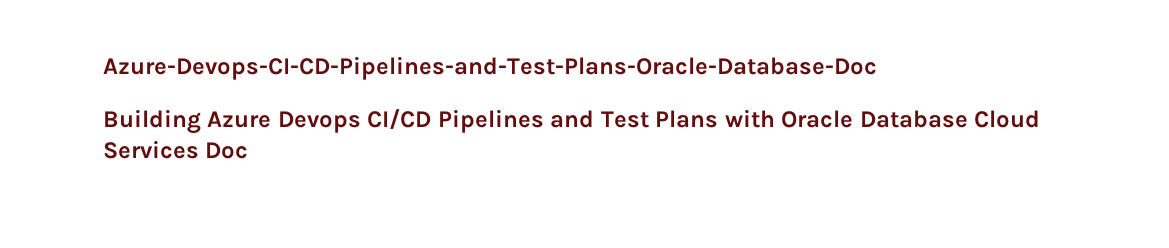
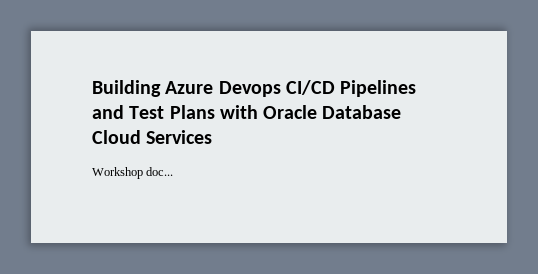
[103,56,877,80] Azure-Devops-CI-CD-Pipelines-and-Test-Plans-Oracle-Database-Doc // -> (92, 88) none
[205,142,249,159] Doc -> [92,167,174,179] // Workshop doc...

